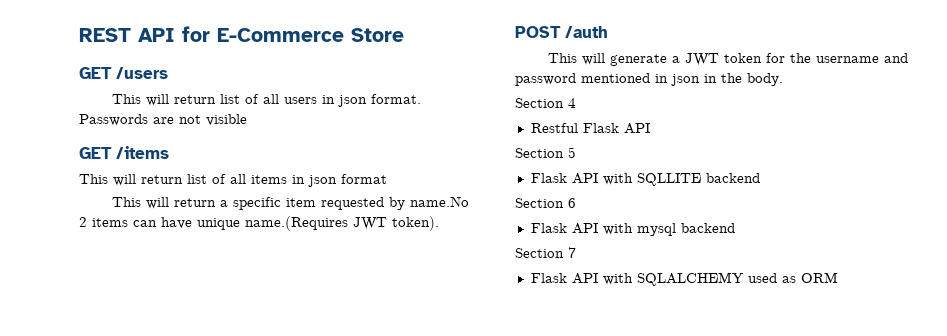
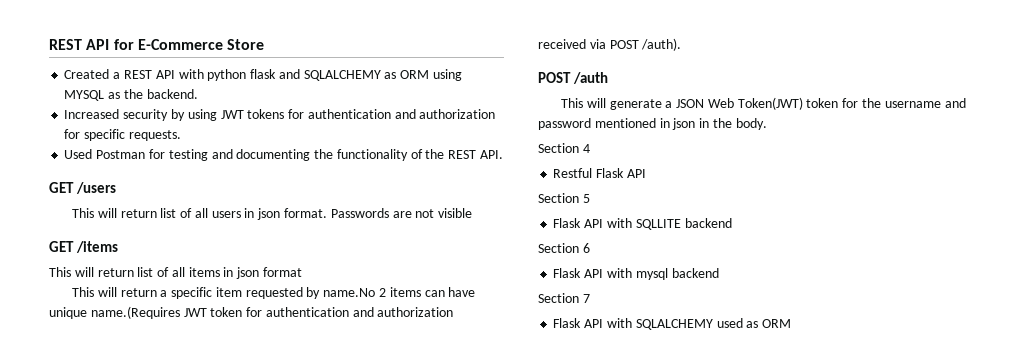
(404, 35) none -> [64,69,462,81] [64,89,198,101] [64,109,496,121] [64,129,181,141] [64,149,503,161] // Created a REST API with python flask and SQLALCHEMY as ORM using MYSQL as the backend. // Increased security by using JWT tokens for authentication and authorization for specific requests. // Used Postman for testing and documenting the functionality of the REST API.
[392,216,439,231] token). -> [210,307,454,317] [538,38,682,51] token for authentication and authorization received via POST /auth).
[684,53,719,66] JWT -> [676,97,803,110] JSON Web Token(JWT)

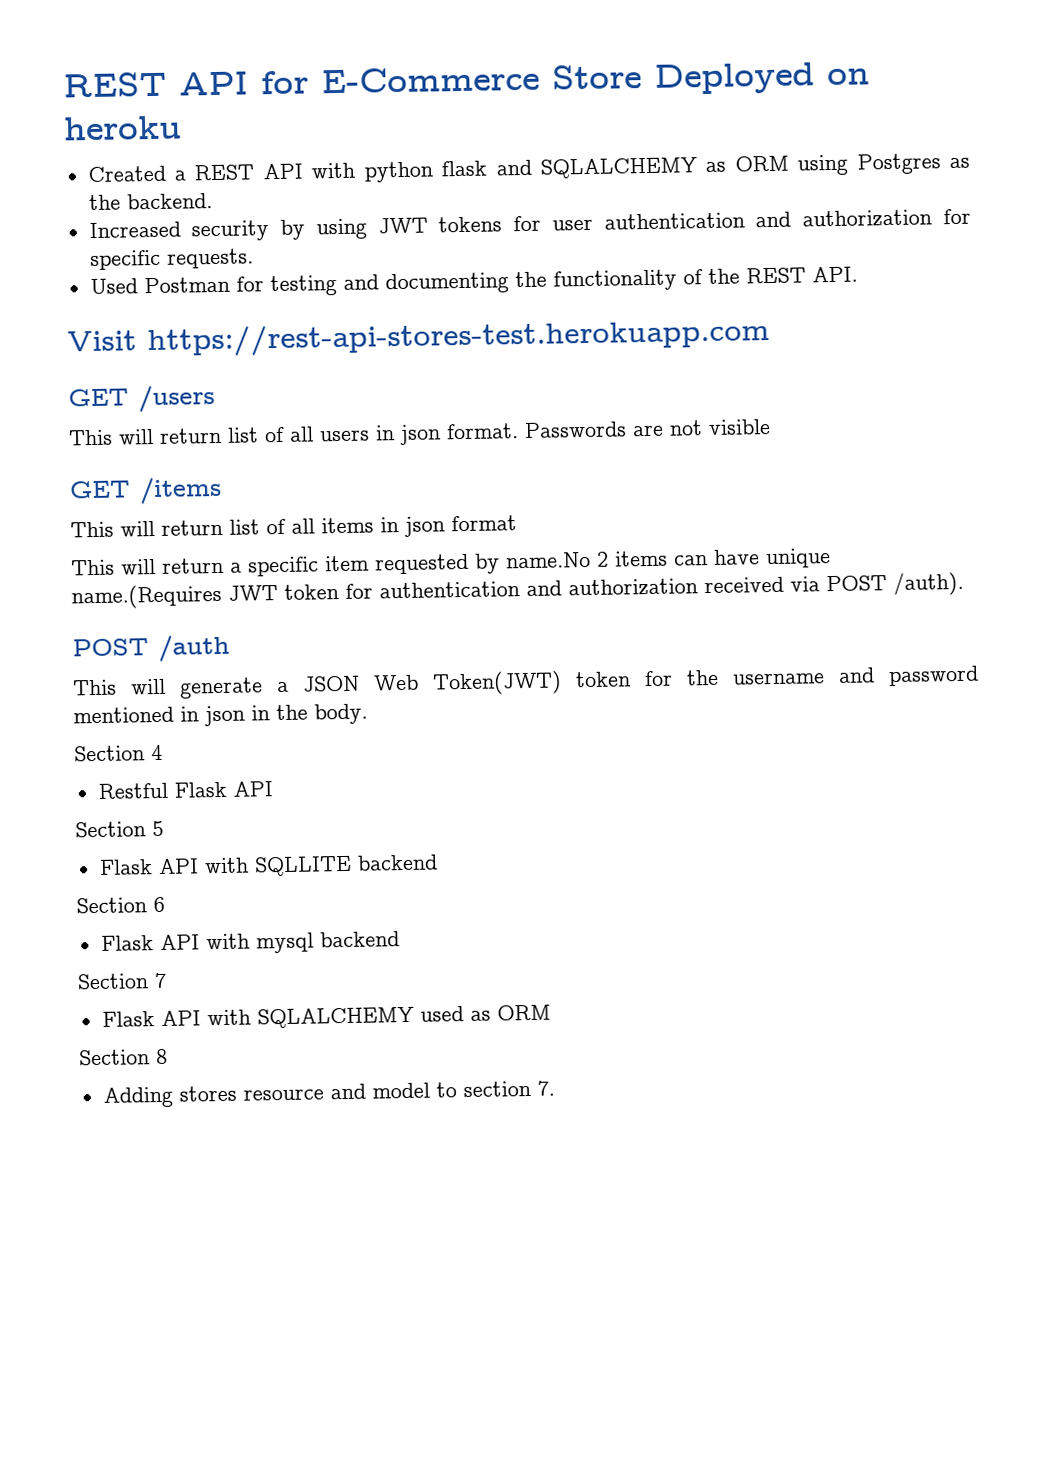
(265, 44) none -> [654,62,870,95] [63,115,182,141] Deployed on heroku
[64,90,105,101] MYSQL -> [856,153,941,175] Postgres
(305, 114) none -> [551,218,593,231] user
(503, 154) none -> [67,318,770,358] // Visit https://rest-api-stores-test.herokuapp.com
(792, 323) none -> [79,1048,168,1066] [102,1080,555,1108] // Section 8 // Adding stores resource and model to section 7.

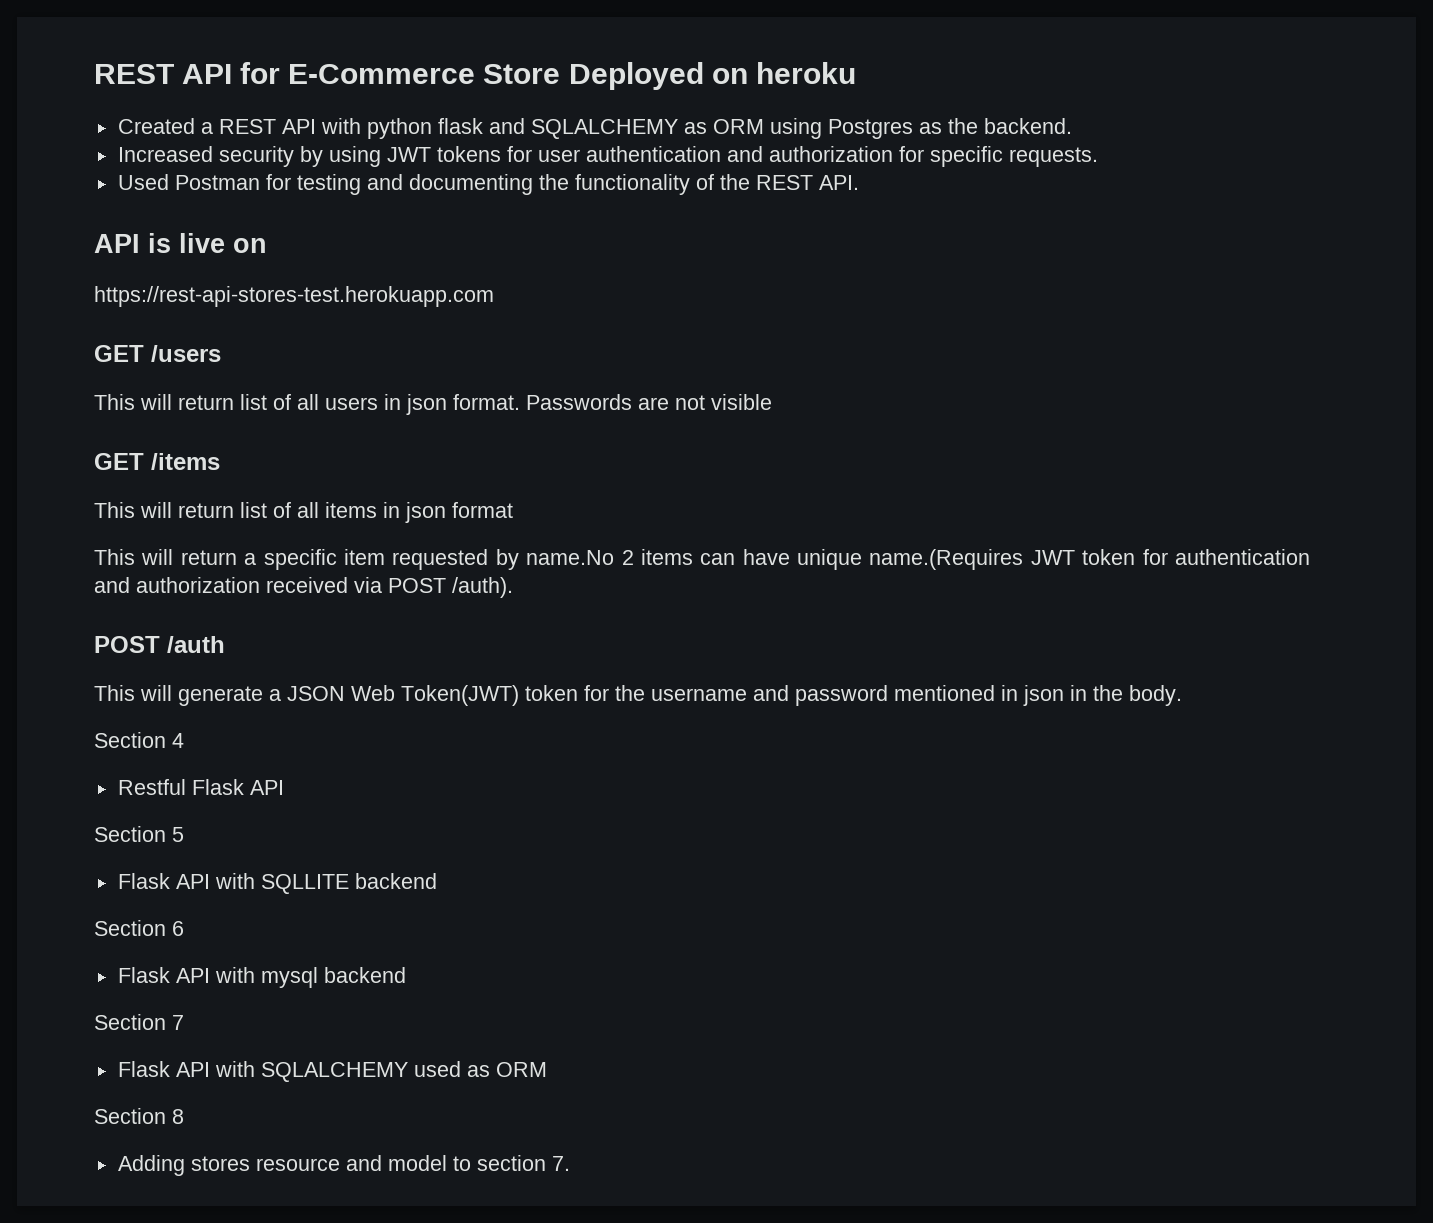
[67,330,137,352] Visit -> [94,233,267,253] API is live on //

